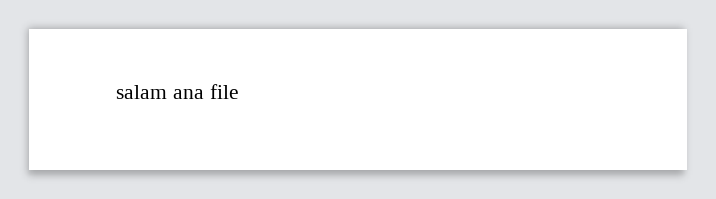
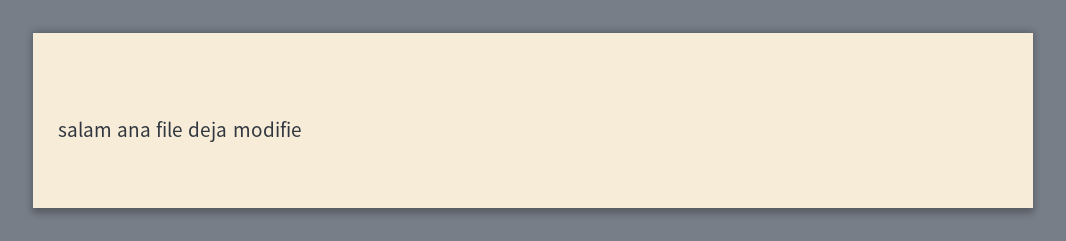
(239, 91) none -> [188,121,302,142] deja modifie

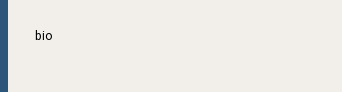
[58,121,302,142] salam ana file deja modifie -> [35,30,53,40] bio

